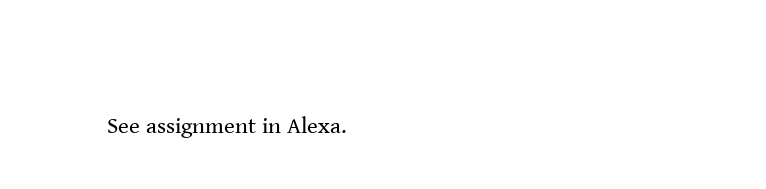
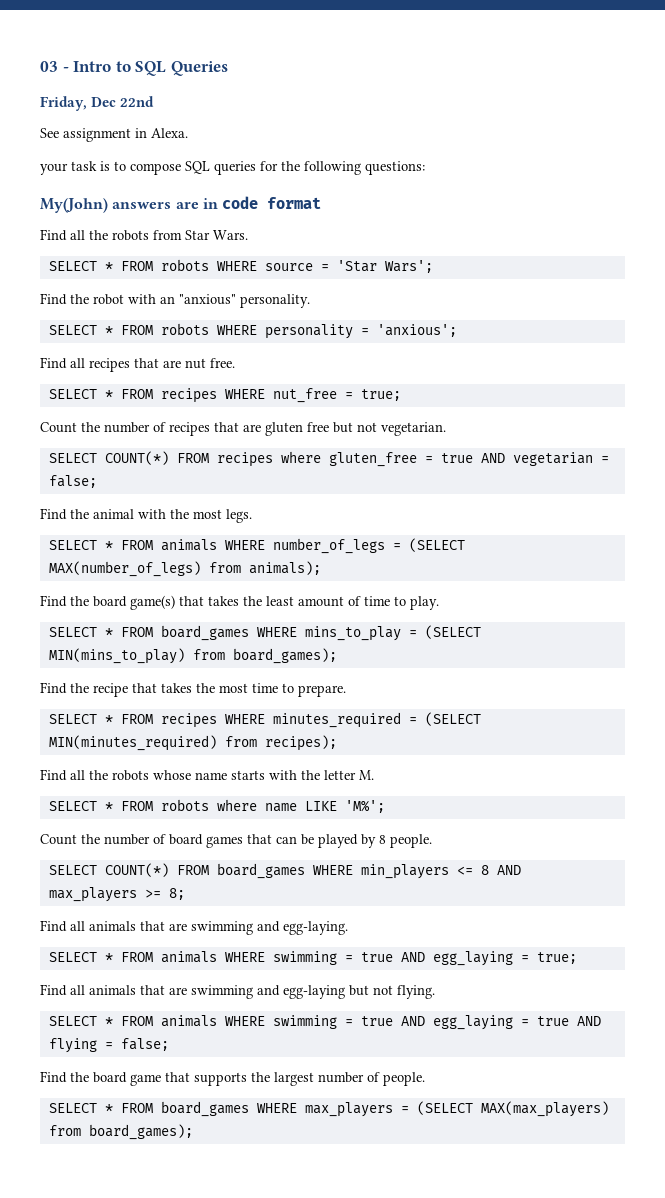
[107,116,348,138] See assignment in Alexa. -> [40,61,228,76] [40,96,155,111] [40,128,188,142] [40,161,425,175] [40,196,322,213] [40,229,248,241] [48,259,433,273] [40,293,310,308] [48,323,457,339] [40,357,235,372] [48,388,401,403] [40,422,446,436] [48,451,609,467] [48,475,97,488] [40,508,252,523] [48,538,465,554] [48,561,321,577] [40,595,439,610] [48,625,481,641] [48,648,337,664] [40,682,346,697] [48,712,481,728] [48,735,337,751] [40,769,374,781] [48,799,385,813] [40,834,432,848] [48,863,521,879] [48,887,185,902] [40,920,348,935] [48,951,577,966] [40,984,435,999] [48,1015,601,1030] [48,1038,169,1053] [40,1071,425,1086] [48,1101,609,1117] [48,1124,193,1140] 03 - Intro to SQL Queries // Friday, Dec 22nd // See assignment in Alexa. // your task is to compose SQL queries for the following questions: // My(John) answers are in code format // Find all the robots from Star Wars. // SELECT * FROM robots WHERE source = 'Star Wars'; // Find the robot with an "anxious" personality. // SELECT * FROM robots WHERE personality = 'anxious'; // Find all recipes that are nut free. // SELECT * FROM recipes WHERE nut_free = true; // Count the number of recipes that are gluten free but not vegetarian. // SELECT COUNT(*) FROM recipes where gluten_free = true AND vegetarian = false; // Find the animal with the most legs. // SELECT * FROM animals WHERE number_of_legs = (SELECT MAX(number_of_legs) from animals); // Find the board game(s) that takes the least amount of time to play. // SELECT * FROM board_games WHERE mins_to_play = (SELECT MIN(mins_to_play) from board_games); // Find the recipe that takes the most time to prepare. // SELECT * FROM recipes WHERE minutes_required = (SELECT MIN(minutes_required) from recipes); // Find all the robots whose name starts with the letter M. // SELECT * FROM robots where name LIKE 'M%'; // Count the number of board games that can be played by 8 people. // SELECT COUNT(*) FROM board_games WHERE min_players <= 8 AND max_players >= 8; // Find all animals that are swimming and egg-laying. // SELECT * FROM animals WHERE swimming = true AND egg_laying = true; // Find all animals that are swimming and egg-laying but not flying. // SELECT * FROM animals WHERE swimming = true AND egg_laying = true AND flying = false; // Find the board game that supports the largest number of people. // SELECT * FROM board_games WHERE max_players = (SELECT MAX(max_players) from board_games);

